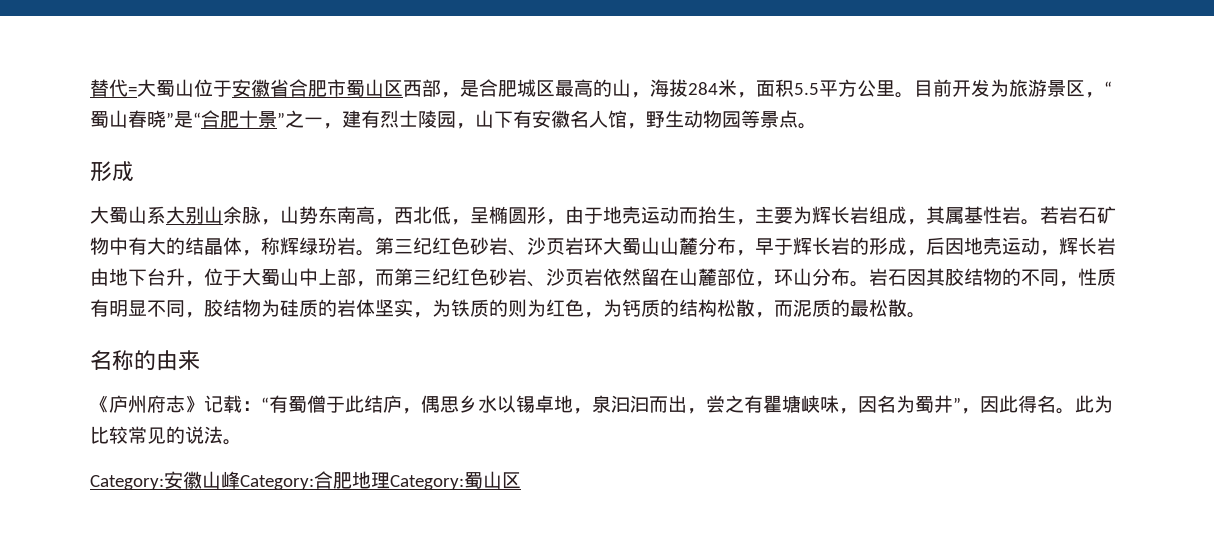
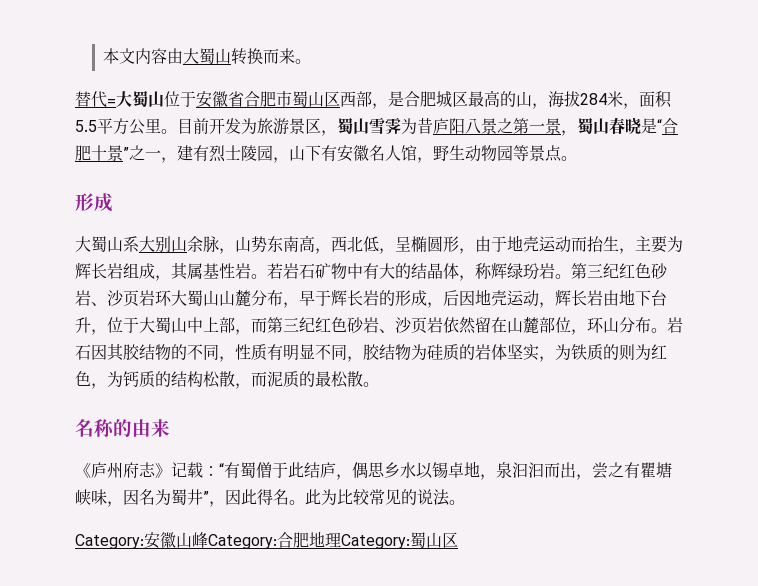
(90, 88) none -> [103,48,312,65] 本文内容由大蜀山转换而来。 //
[1104,81,1112,95] “ -> [337,117,577,136] 蜀山雪霁为昔庐阳八景之第一景，
[166,112,174,126] ” -> (641, 125) none

